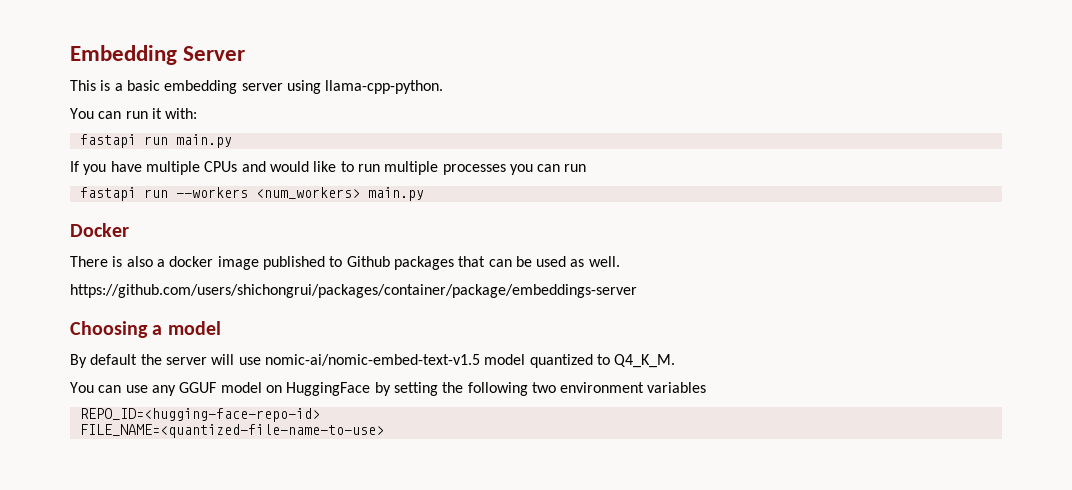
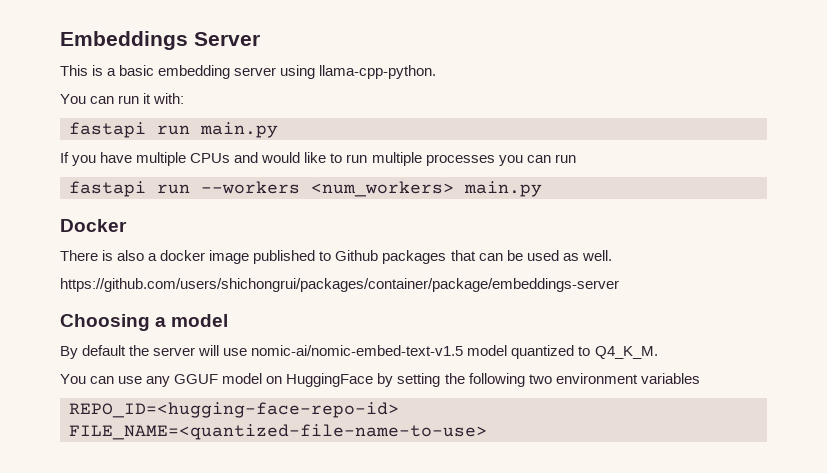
[70,45,177,65] Embedding -> [60,31,188,50] Embeddings

